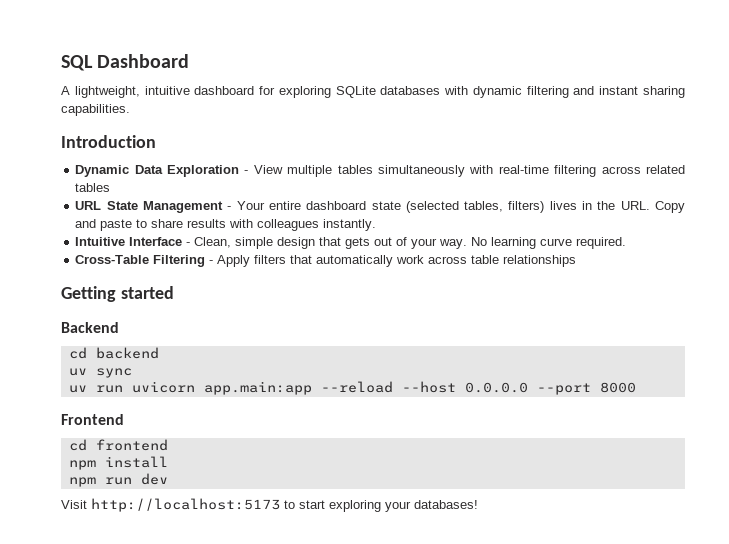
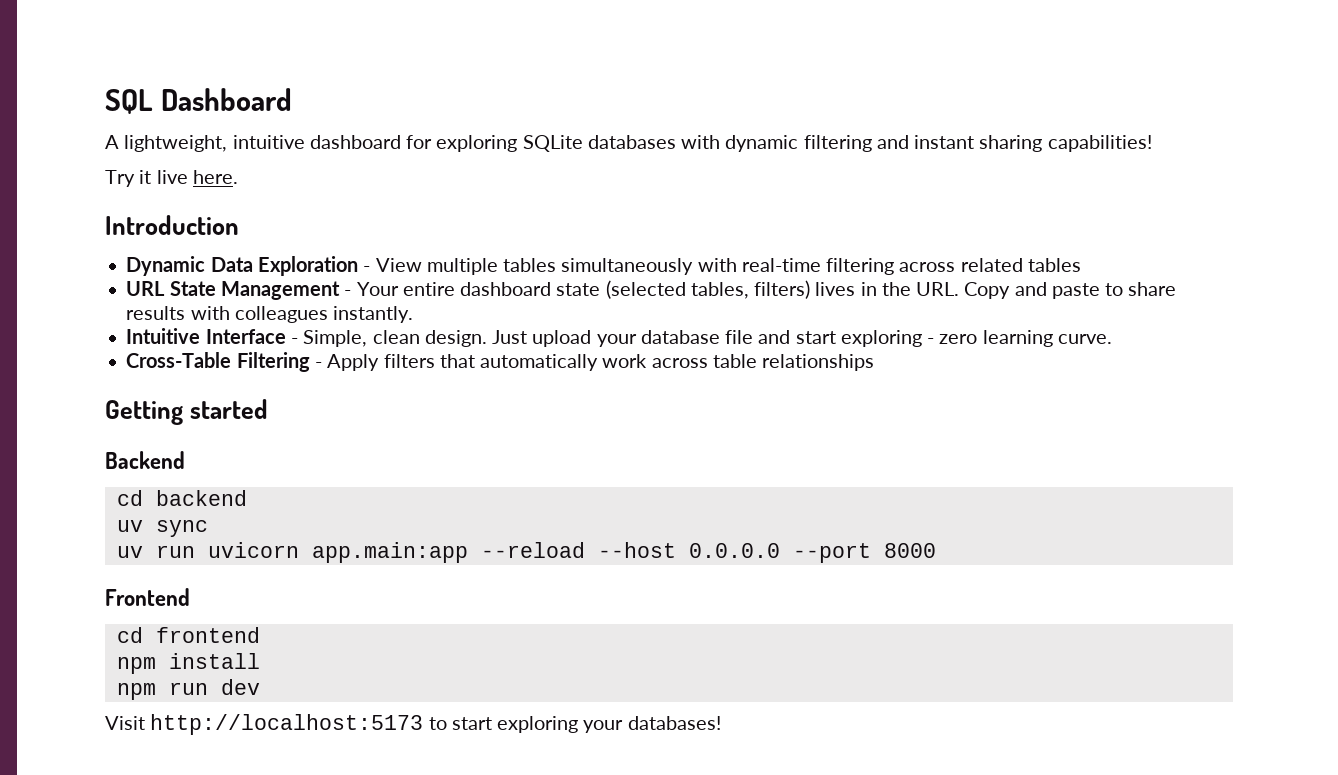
[61,104,130,116] capabilities. -> [1047,135,1152,152] [105,170,238,187] capabilities! // Try it live here.
[194,237,627,249] Clean, simple design that gets out of your way. No learning curve required. -> [303,330,1112,347] Simple, clean design. Just upload your database file and start exploring - zero learning curve.

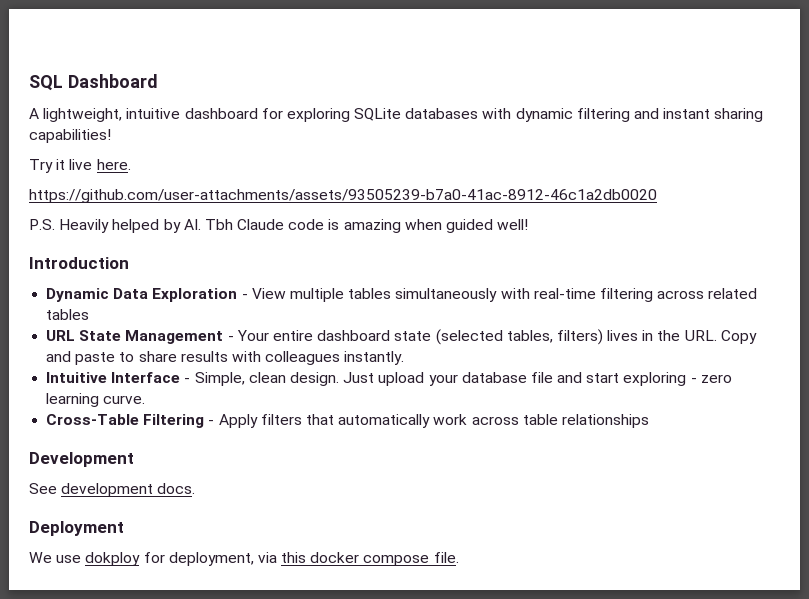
(238, 177) none -> [29,189,657,203] [29,219,529,233] // https://github.com/user-attachments/assets/93505239-b7a0-41ac-8912-46c1a2db0020 // P.S. Heavily helped by AI. Tbh Claude code is amazing when guided well!
[105,399,269,425] [105,451,185,469] [116,490,247,506] [116,520,208,537] [116,542,936,563] [105,588,190,606] [116,627,260,643] [116,653,260,674] [116,679,260,700] [105,714,721,735] Getting started // Backend // cd backend // uv sync // uv run uvicorn app.main:app --reload --host 0.0.0.0 --port 8000 // Frontend // cd frontend // npm install // npm run dev // Visit http://localhost:5173 to start exploring your databases! -> [29,452,134,467] [29,483,196,497] [29,521,124,536] [29,552,459,566] Development // See development docs. // Deployment // We use dokploy for deployment, via this docker compose file.

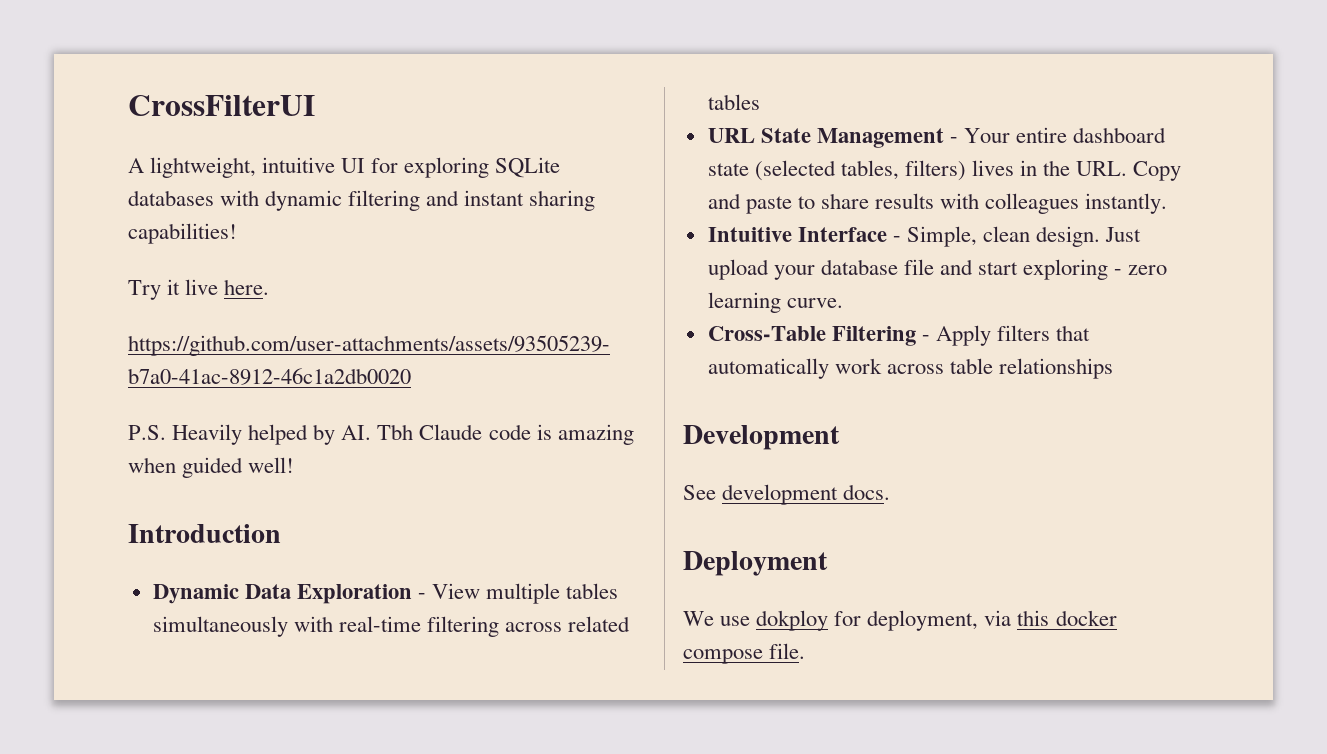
[29,74,158,91] SQL Dashboard -> [128,95,315,116] CrossFilterUI
[184,108,258,119] dashboard -> [341,158,366,173] UI

